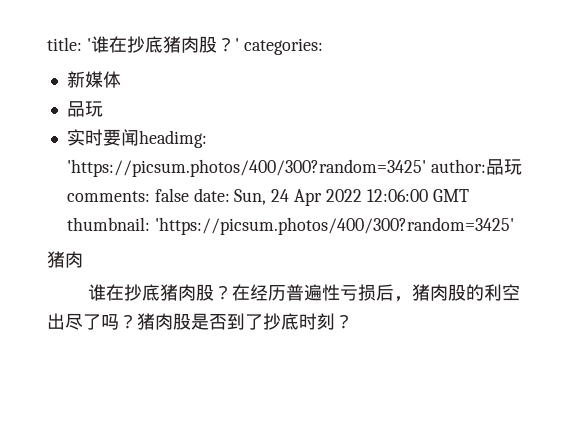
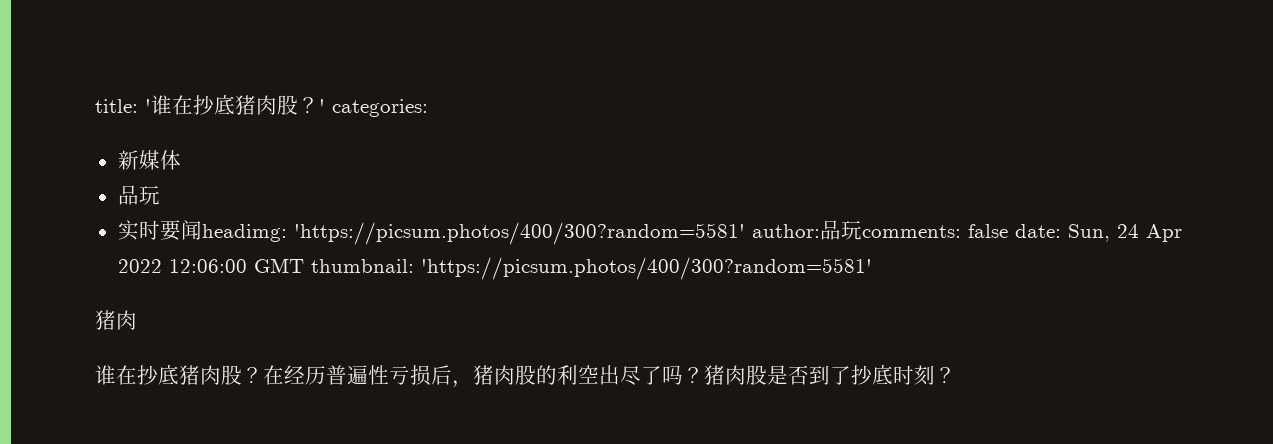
[66,159,426,177] 'https://picsum.photos/400/300?random=3425' -> [293,222,745,245] 'https://picsum.photos/400/300?random=5581'
[154,217,514,235] 'https://picsum.photos/400/300?random=3425' -> [420,257,872,280] 'https://picsum.photos/400/300?random=5581'

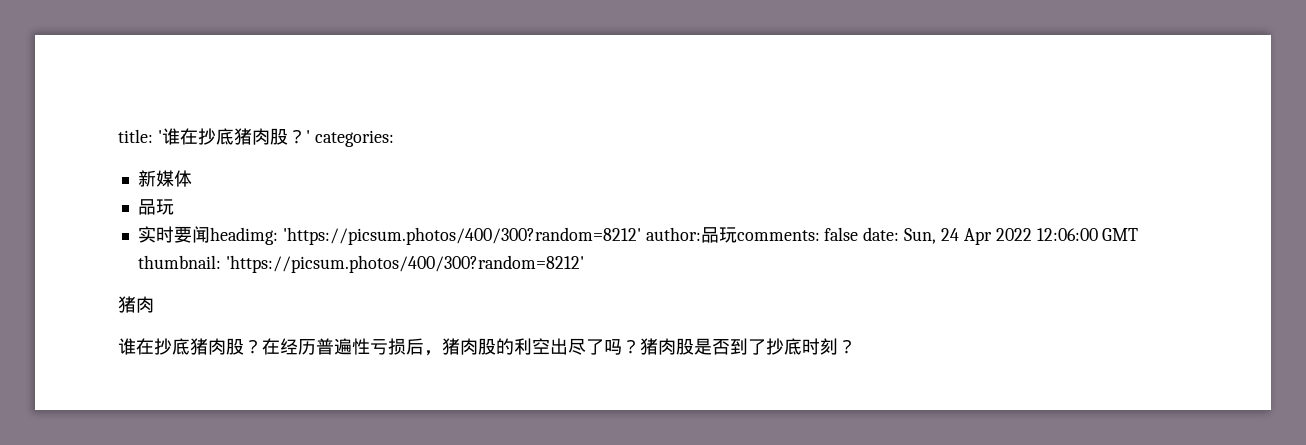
[293,222,745,245] 'https://picsum.photos/400/300?random=5581' -> [282,227,641,245] 'https://picsum.photos/400/300?random=8212'
[420,257,872,280] 'https://picsum.photos/400/300?random=5581' -> [225,255,584,273] 'https://picsum.photos/400/300?random=8212'

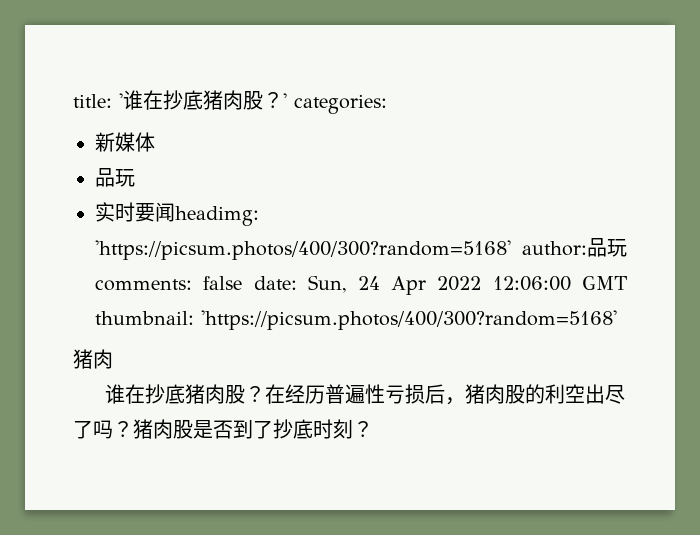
[282,227,641,245] 'https://picsum.photos/400/300?random=8212' -> [95,240,511,260] 'https://picsum.photos/400/300?random=5168'
[225,255,584,273] 'https://picsum.photos/400/300?random=8212' -> [201,310,617,330] 'https://picsum.photos/400/300?random=5168'

